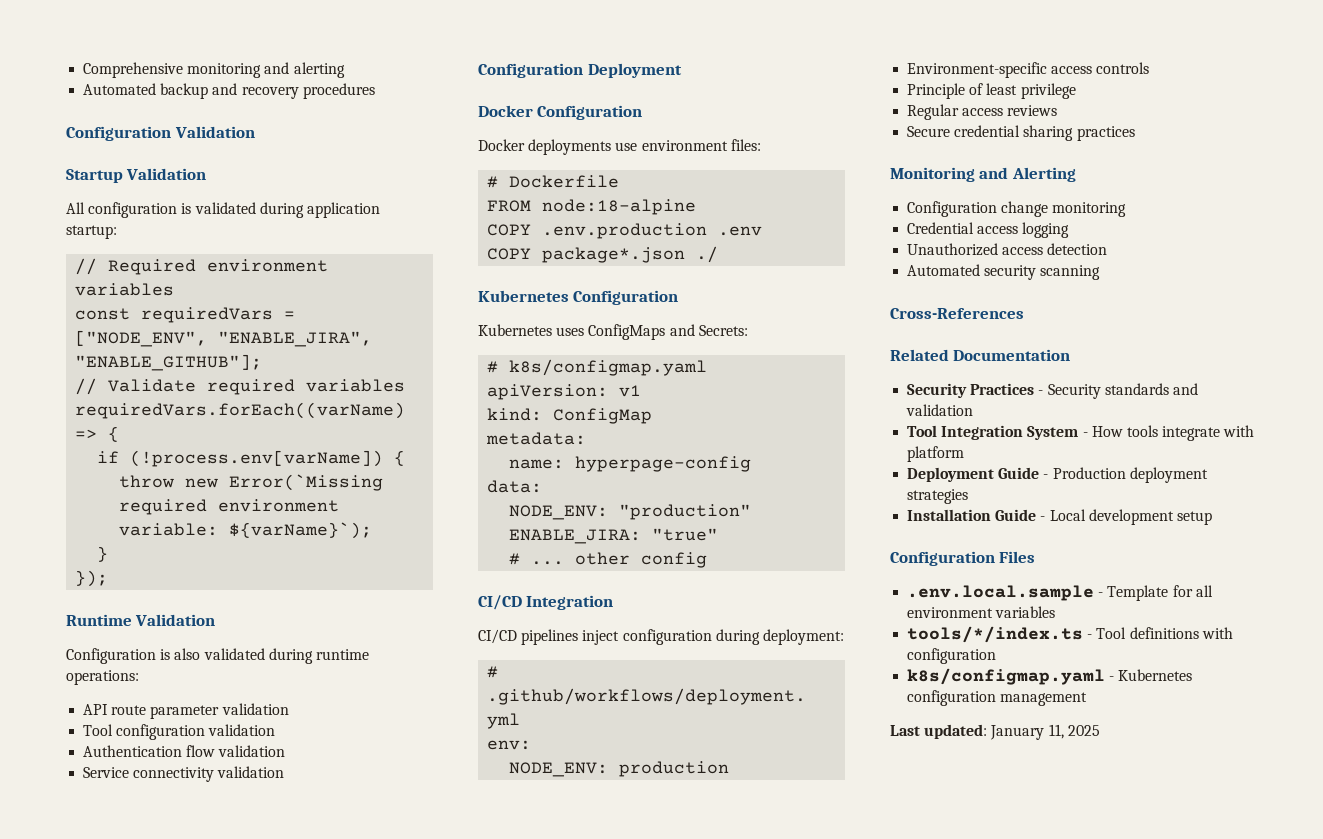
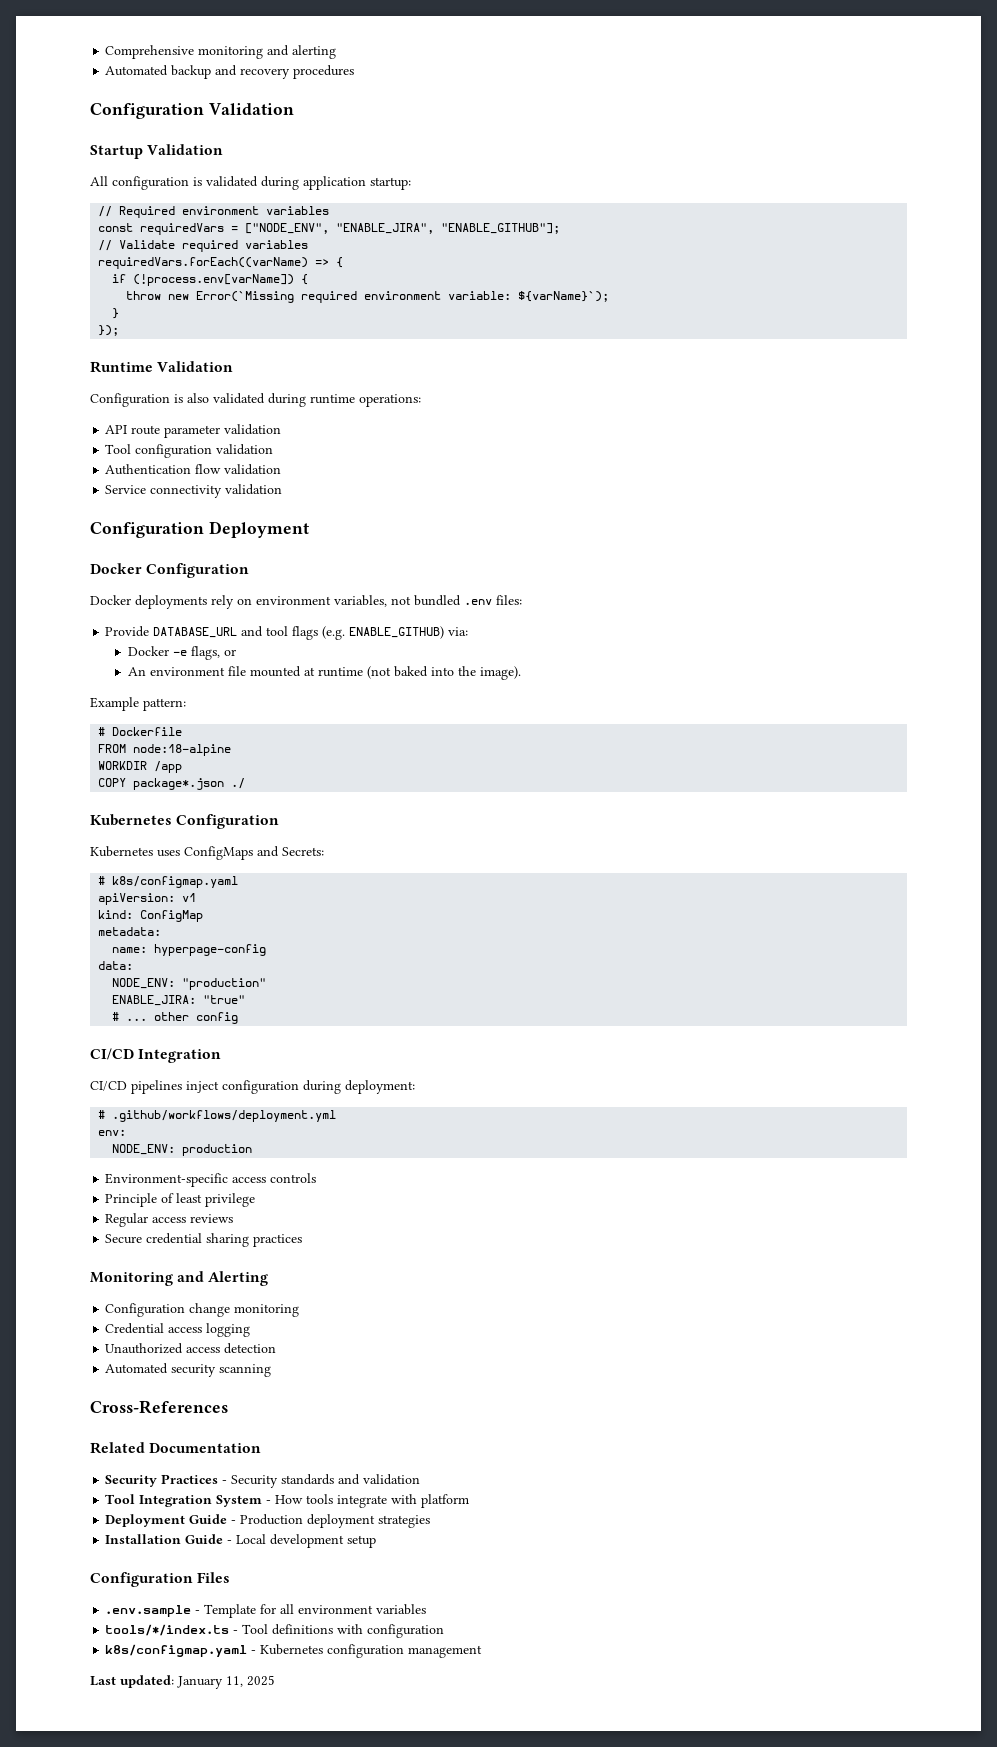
[615,139,761,151] use environment files: -> [211,595,522,609] [105,626,469,640] [127,646,236,660] [127,666,521,680] [90,697,186,711] rely on environment variables, not bundled .env files: // Provide DATABASE_URL and tool flags (e.g. ENABLE_GITHUB) via: // Docker -e flags, or // An environment file mounted at runtime (not baked into the image). // Example pattern:
[487,223,763,239] COPY .env.production .env -> [98,761,183,773] WORKDIR /app
[907,585,1095,601] .env.local.sample -> [105,1605,192,1617] .env.sample

